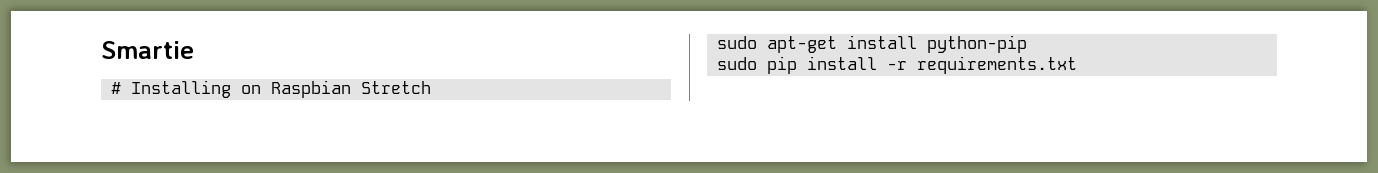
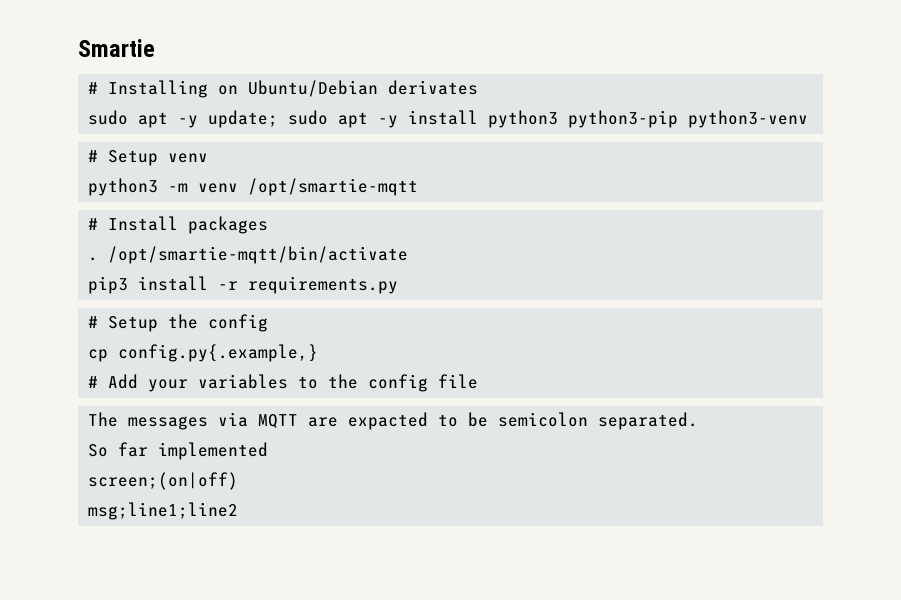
[271,80,432,98] [717,35,1028,53] [717,56,1078,74] Raspbian Stretch // sudo apt-get install python-pip // sudo pip install -r requirements.txt -> [247,80,478,97] [87,110,808,128] [87,150,208,166] [87,178,418,196] [87,216,268,234] [87,246,408,264] [87,276,398,294] [87,314,268,332] [87,344,318,362] [87,374,478,392] [87,412,698,430] [87,442,268,460] [87,472,238,490] [87,502,238,520] Ubuntu/Debian derivates // sudo apt -y update; sudo apt -y install python3 python3-pip python3-venv // # Setup venv // python3 -m venv /opt/smartie-mqtt // # Install packages // . /opt/smartie-mqtt/bin/activate // pip3 install -r requirements.py // # Setup the config // cp config.py{.example,} // # Add your variables to the config file // The messages via MQTT are expacted to be semicolon separated. // So far implemented // screen;(on|off) // msg;line1;line2

